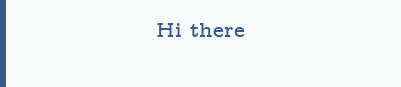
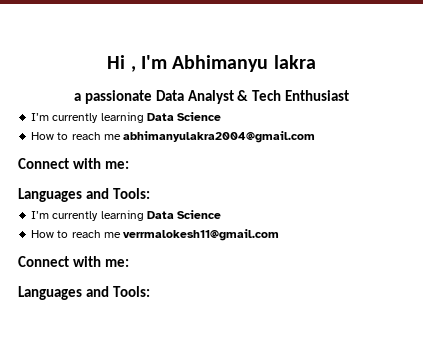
[190,23,245,37] there -> [130,55,316,72] [73,90,350,104] [31,112,222,123] [31,131,316,143] [18,158,129,169] [18,188,150,202] [31,210,222,221] [31,229,280,241] [18,256,129,267] [18,286,150,300] , I'm Abhimanyu lakra // a passionate Data Analyst & Tech Enthusiast // I’m currently learning Data Science // How to reach me abhimanyulakra2004@gmail.com // Connect with me: // Languages and Tools: // I’m currently learning Data Science // How to reach me verrmalokesh11@gmail.com // Connect with me: // Languages and Tools:

